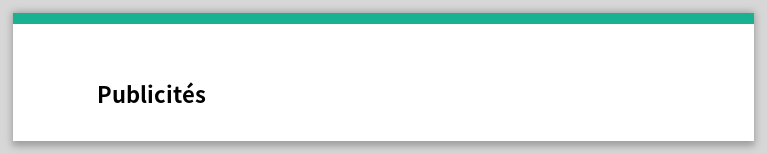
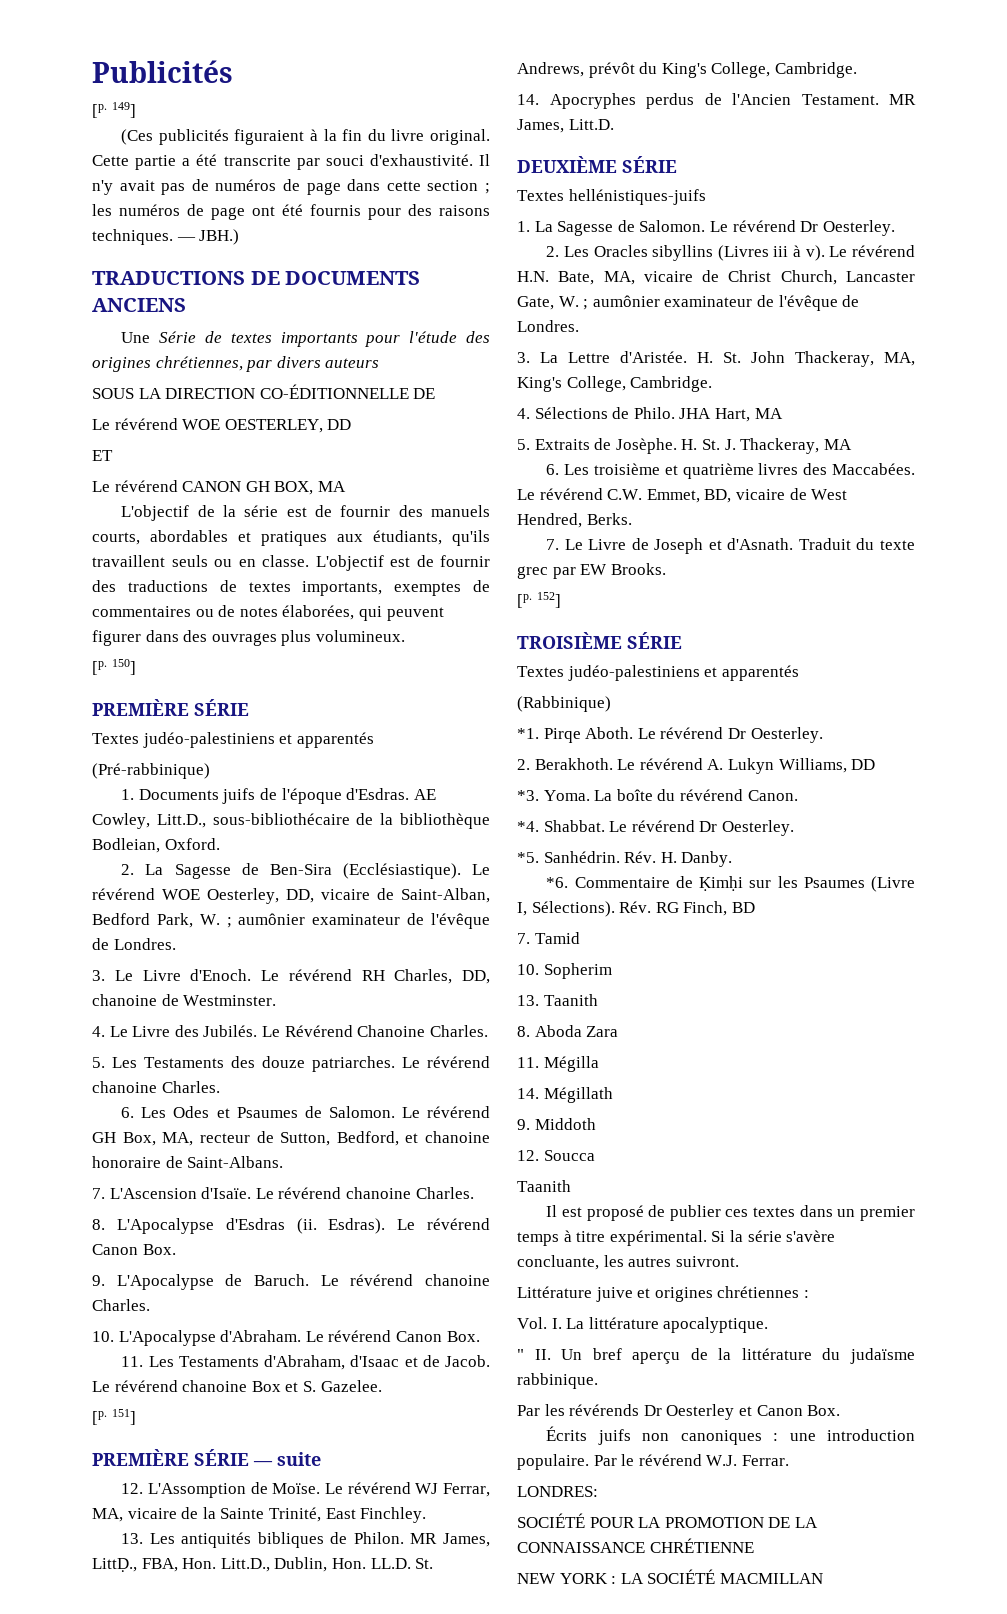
(206, 92) none -> [92,102,136,118] [121,129,490,145] [92,154,490,170] [92,179,490,195] [92,204,490,220] [92,229,240,245] [92,271,421,285] [92,298,186,312] [121,331,490,347] [92,356,380,372] [92,384,436,399] [92,418,352,433] [92,450,113,461] [92,480,346,495] [121,505,490,521] [92,530,490,546] [92,555,490,571] [92,580,490,596] [92,605,444,621] [92,630,405,646] [92,659,136,675] [92,699,249,716] [92,732,374,748] [92,763,210,779] [121,788,436,804] [92,813,491,829] [92,838,220,853] [121,863,490,879] [92,888,490,904] [92,913,490,929] [92,938,176,950] [92,969,490,984] [92,994,277,1006] [92,1025,488,1037] [92,1056,490,1072] [92,1081,220,1093] [121,1106,490,1118] [92,1131,490,1146] [92,1156,284,1168] [92,1187,474,1199] [92,1218,490,1234] [92,1244,176,1255] [92,1274,490,1290] [92,1299,150,1311] [92,1330,480,1346] [121,1355,490,1370] [92,1380,382,1392] [92,1409,136,1425] [92,1449,321,1466] [121,1482,490,1498] [92,1507,427,1523] [121,1532,490,1548] [92,1557,434,1572] [517,62,857,78] [517,93,916,109] [517,119,614,133] [517,156,677,173] [517,189,706,205] [517,220,895,236] [546,245,915,261] [517,270,915,285] [517,295,860,311] [517,320,579,332] [517,351,915,367] [517,376,713,392] [517,407,783,422] [517,438,852,454] [546,463,915,479] [517,488,848,503] [517,513,632,528] [546,538,915,554] [517,563,666,579] [517,592,561,608] [517,632,682,649] [517,665,799,681] [517,696,611,712] [517,727,823,743] [517,758,876,774] [517,789,798,801] [517,820,794,836] [517,851,733,867] [546,876,915,892] [517,901,755,917] [517,932,580,944] [517,963,612,979] [517,994,598,1006] [517,1025,619,1037] [517,1056,599,1072] [517,1087,613,1103] [517,1118,596,1130] [517,1150,595,1161] [517,1180,571,1192] [546,1205,915,1221] [517,1230,836,1246] [517,1255,739,1270] [517,1286,809,1302] [517,1317,769,1333] [517,1348,915,1364] [517,1373,598,1389] [517,1404,841,1420] [546,1426,915,1445] [517,1454,789,1470] [517,1486,598,1497] [517,1513,818,1528] [517,1538,754,1553] [517,1569,823,1584] // [p. 149] // (Ces publicités figuraient à la fin du livre original. Cette partie a été transcrite par souci d'exhaustivité. Il n'y avait pas de numéros de page dans cette section ; les numéros de page ont été fournis pour des raisons techniques. — JBH.) // TRADUCTIONS DE DOCUMENTS ANCIENS // Une Série de textes importants pour l'étude des origines chrétiennes, par divers auteurs // SOUS LA DIRECTION CO-ÉDITIONNELLE DE // Le révérend WOE OESTERLEY, DD // ET // Le révérend CANON GH BOX, MA // L'objectif de la série est de fournir des manuels courts, abordables et pratiques aux étudiants, qu'ils travaillent seuls ou en classe. L'objectif est de fournir des traductions de textes importants, exemptes de commentaires ou de notes élaborées, qui peuvent figurer dans des ouvrages plus volumineux. // [p. 150] // PREMIÈRE SÉRIE // Textes judéo-palestiniens et apparentés // (Pré-rabbinique) // 1. Documents juifs de l'époque d'Esdras. AE Cowley, Litt.D., sous-bibliothécaire de la bibliothèque Bodleian, Oxford. // 2. La Sagesse de Ben-Sira (Ecclésiastique). Le révérend WOE Oesterley, DD, vicaire de Saint-Alban, Bedford Park, W. ; aumônier examinateur de l'évêque de Londres. // 3. Le Livre d'Enoch. Le révérend RH Charles, DD, chanoine de Westminster. // 4. Le Livre des Jubilés. Le Révérend Chanoine Charles. // 5. Les Testaments des douze patriarches. Le révérend chanoine Charles. // 6. Les Odes et Psaumes de Salomon. Le révérend GH Box, MA, recteur de Sutton, Bedford, et chanoine honoraire de Saint-Albans. // 7. L'Ascension d'Isaïe. Le révérend chanoine Charles. // 8. L'Apocalypse d'Esdras (ii. Esdras). Le révérend Canon Box. // 9. L'Apocalypse de Baruch. Le révérend chanoine Charles. // 10. L'Apocalypse d'Abraham. Le révérend Canon Box. // 11. Les Testaments d'Abraham, d'Isaac et de Jacob. Le révérend chanoine Box et S. Gazelee. // [p. 151] // PREMIÈRE SÉRIE — suite // 12. L'Assomption de Moïse. Le révérend WJ Ferrar, MA, vicaire de la Sainte Trinité, East Finchley. // 13. Les antiquités bibliques de Philon. MR James, LittḌ., FBA, Hon. Litt.D., Dublin, Hon. LL.D. St. Andrews, prévôt du King's College, Cambridge. // 14. Apocryphes perdus de l'Ancien Testament. MR James, Litt.D. // DEUXIÈME SÉRIE // Textes hellénistiques-juifs // 1. La Sagesse de Salomon. Le révérend Dr Oesterley. // 2. Les Oracles sibyllins (Livres iii à v). Le révérend H.N. Bate, MA, vicaire de Christ Church, Lancaster Gate, W. ; aumônier examinateur de l'évêque de Londres. // 3. La Lettre d'Aristée. H. St. John Thackeray, MA, King's College, Cambridge. // 4. Sélections de Philo. JHA Hart, MA // 5. Extraits de Josèphe. H. St. J. Thackeray, MA // 6. Les troisième et quatrième livres des Maccabées. Le révérend C.W. Emmet, BD, vicaire de West Hendred, Berks. // 7. Le Livre de Joseph et d'Asnath. Traduit du texte grec par EW Brooks. // [p. 152] // TROISIÈME SÉRIE // Textes judéo-palestiniens et apparentés // (Rabbinique) // *1. Pirqe Aboth. Le révérend Dr Oesterley. // 2. Berakhoth. Le révérend A. Lukyn Williams, DD // *3. Yoma. La boîte du révérend Canon. // *4. Shabbat. Le révérend Dr Oesterley. // *5. Sanhédrin. Rév. H. Danby. // *6. Commentaire de Ḳimḥi sur les Psaumes (Livre I, Sélections). Rév. RG Finch, BD // 7. Tamid // 10. Sopherim // 13. Taanith // 8. Aboda Zara // 11. Mégilla // 14. Mégillath // 9. Middoth // 12. Soucca // Taanith // Il est proposé de publier ces textes dans un premier temps à titre expérimental. Si la série s'avère concluante, les autres suivront. // Littérature juive et origines chrétiennes : // Vol. I. La littérature apocalyptique. // " II. Un bref aperçu de la littérature du judaïsme rabbinique. // Par les révérends Dr Oesterley et Canon Box. // Écrits juifs non canoniques : une introduction populaire. Par le révérend W.J. Ferrar. // LONDRES: // SOCIÉTÉ POUR LA PROMOTION DE LA CONNAISSANCE CHRÉTIENNE // NEW YORK : LA SOCIÉTÉ MACMILLAN

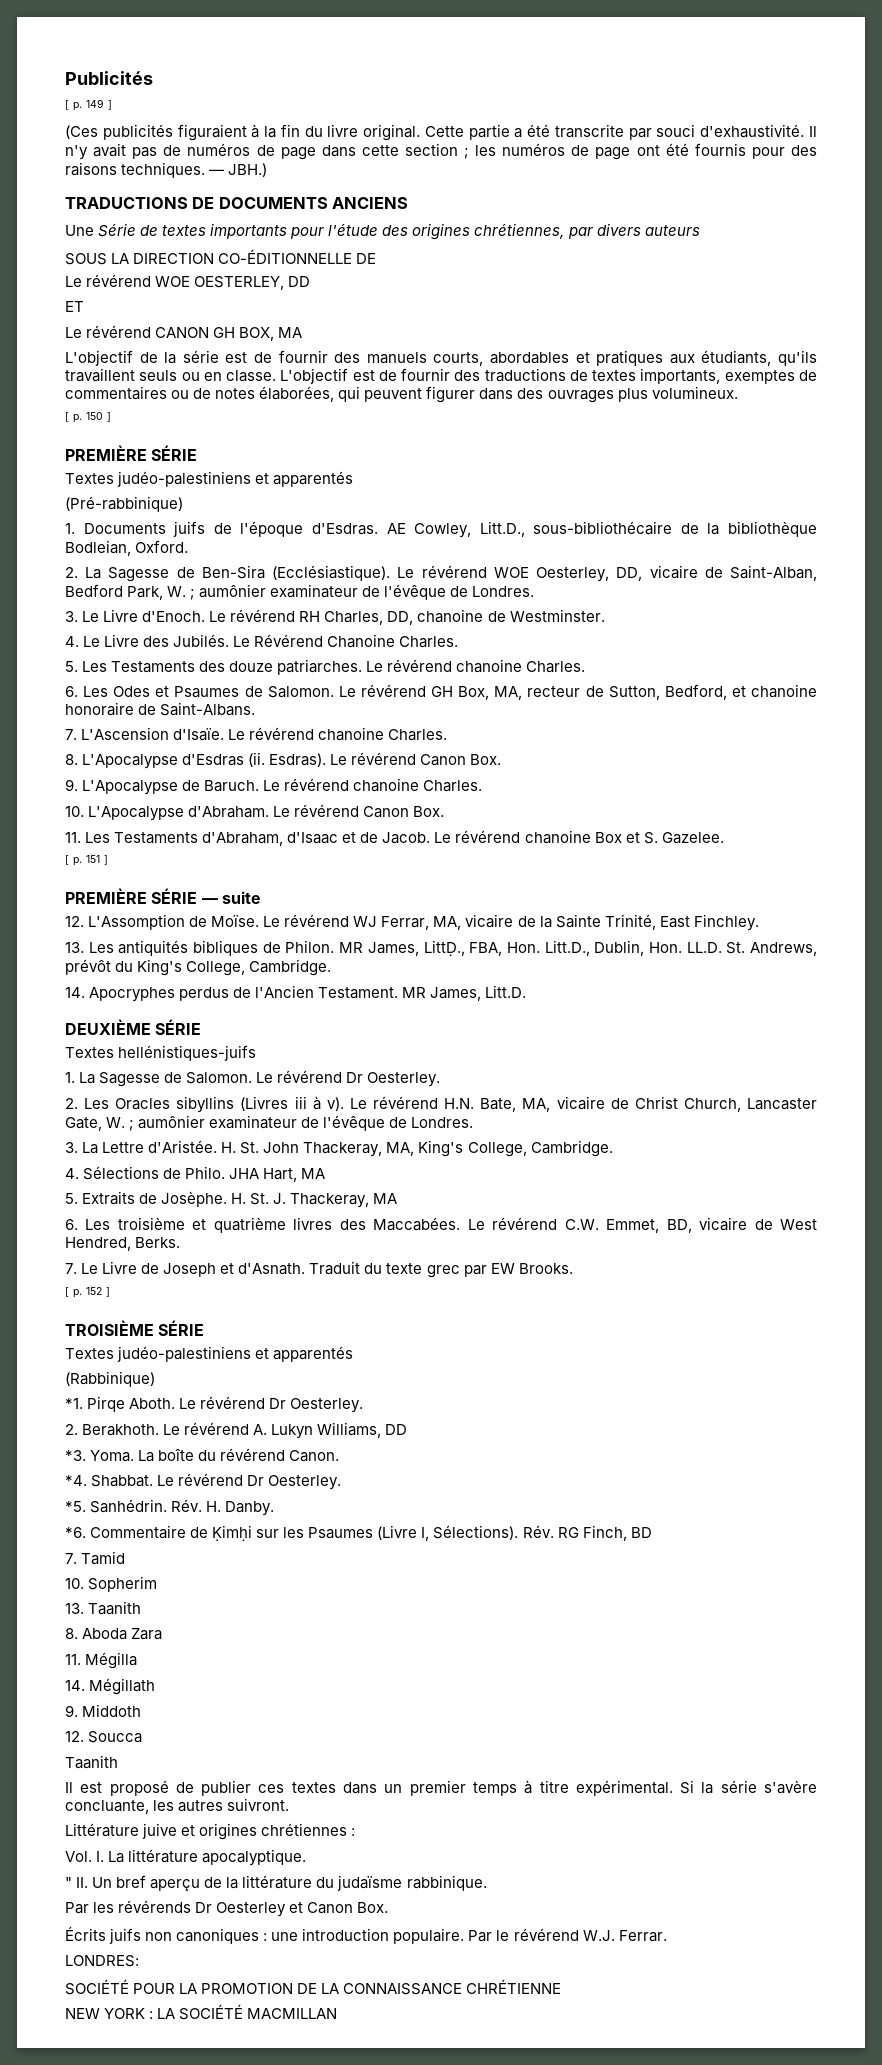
[92,102,136,118] [p. 149] -> [65,99,113,111] [ p. 149 ]
[92,659,136,675] [p. 150] -> [65,412,112,423] [ p. 150 ]
[92,1409,136,1425] [p. 151] -> [65,855,109,866] [ p. 151 ]
[517,592,561,608] [p. 152] -> [65,1287,111,1298] [ p. 152 ]

